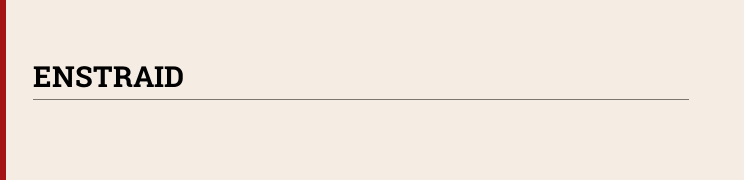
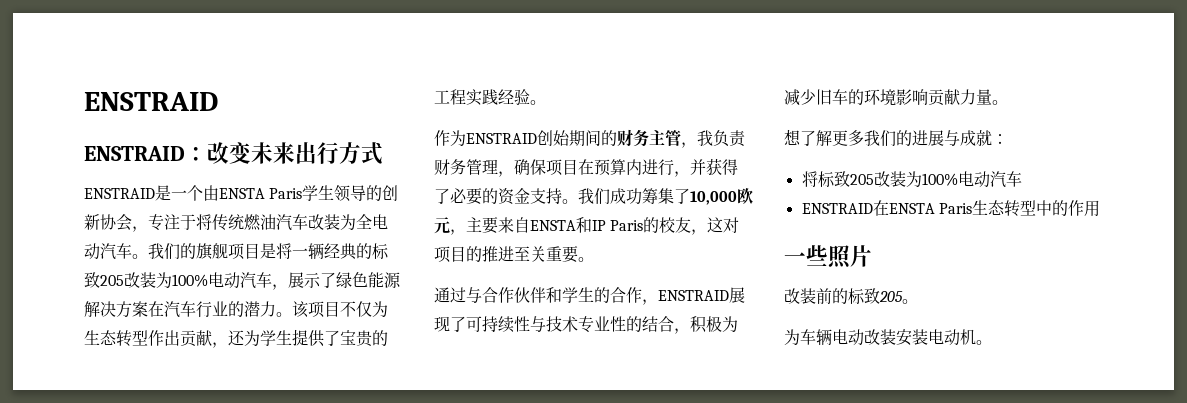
[33,66,184,88] ENSTRAID -> [84,92,218,111] [84,142,383,165] [84,185,399,202] [84,214,388,232] [84,243,389,260] [84,272,401,290] [84,301,388,318] [84,329,388,348] [434,89,546,106] [434,129,746,148] [434,158,738,177] [434,188,753,205] [434,217,740,235] [434,246,594,263] [434,287,745,305] [434,316,738,334] [784,89,1008,106] [784,129,1008,147] [801,171,1022,188] [801,200,1100,217] [784,245,872,269] [784,288,918,305] [784,329,992,346] ENSTRAID // ENSTRAID：改变未来出行方式 // ENSTRAID是一个由ENSTA Paris学生领导的创新协会，专注于将传统燃油汽车改装为全电动汽车。我们的旗舰项目是将一辆经典的标致205改装为100%电动汽车，展示了绿色能源解决方案在汽车行业的潜力。该项目不仅为生态转型作出贡献，还为学生提供了宝贵的工程实践经验。 // 作为ENSTRAID创始期间的财务主管，我负责财务管理，确保项目在预算内进行，并获得了必要的资金支持。我们成功筹集了10,000欧元，主要来自ENSTA和IP Paris的校友，这对项目的推进至关重要。 // 通过与合作伙伴和学生的合作，ENSTRAID展现了可持续性与技术专业性的结合，积极为减少旧车的环境影响贡献力量。 // 想了解更多我们的进展与成就： // 将标致205改装为100%电动汽车 // ENSTRAID在ENSTA Paris生态转型中的作用 // 一些照片 // 改装前的标致205。 // 为车辆电动改装安装电动机。

